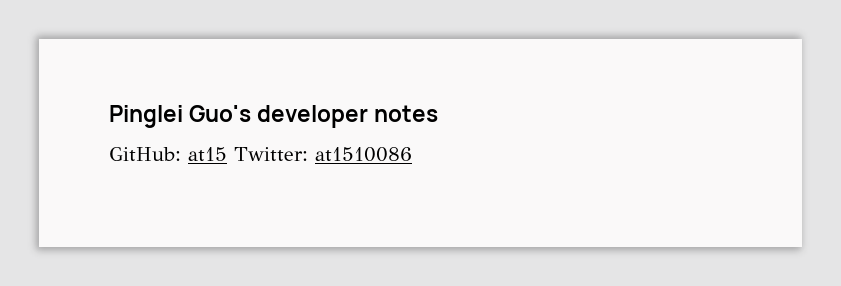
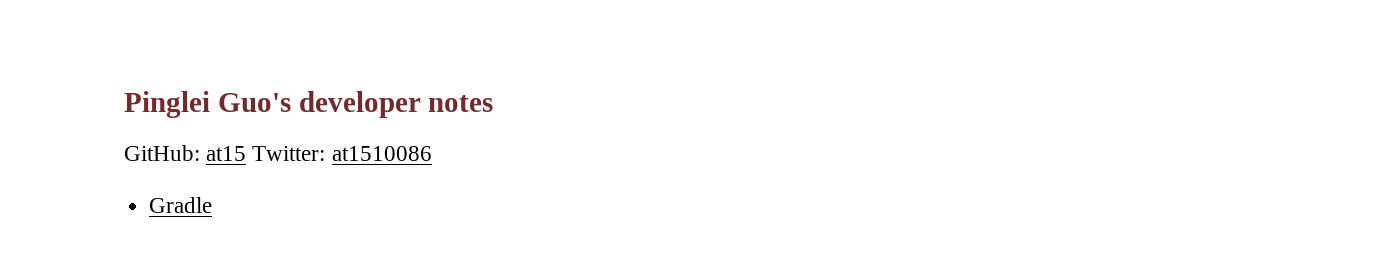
(412, 154) none -> [149,197,213,213] // Gradle

